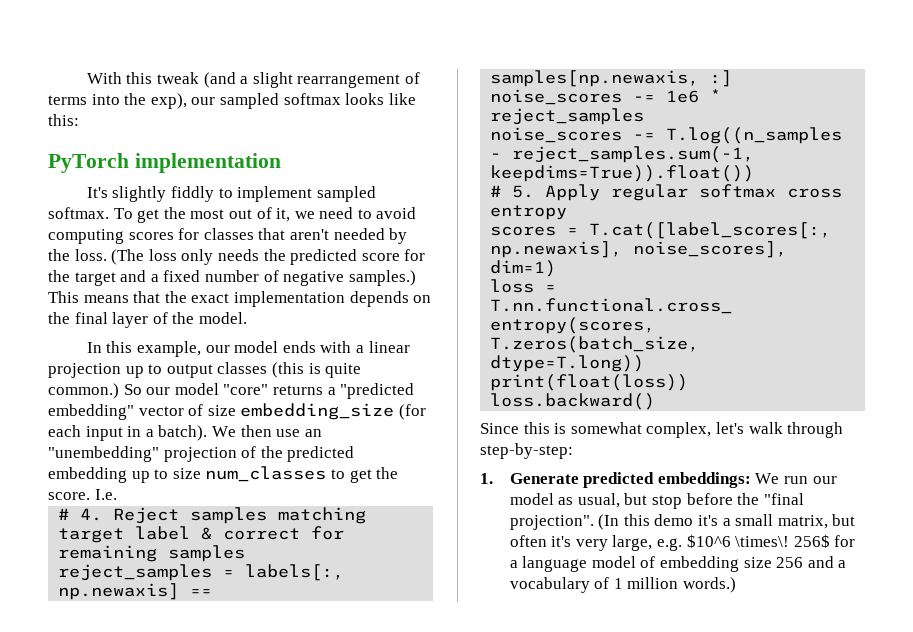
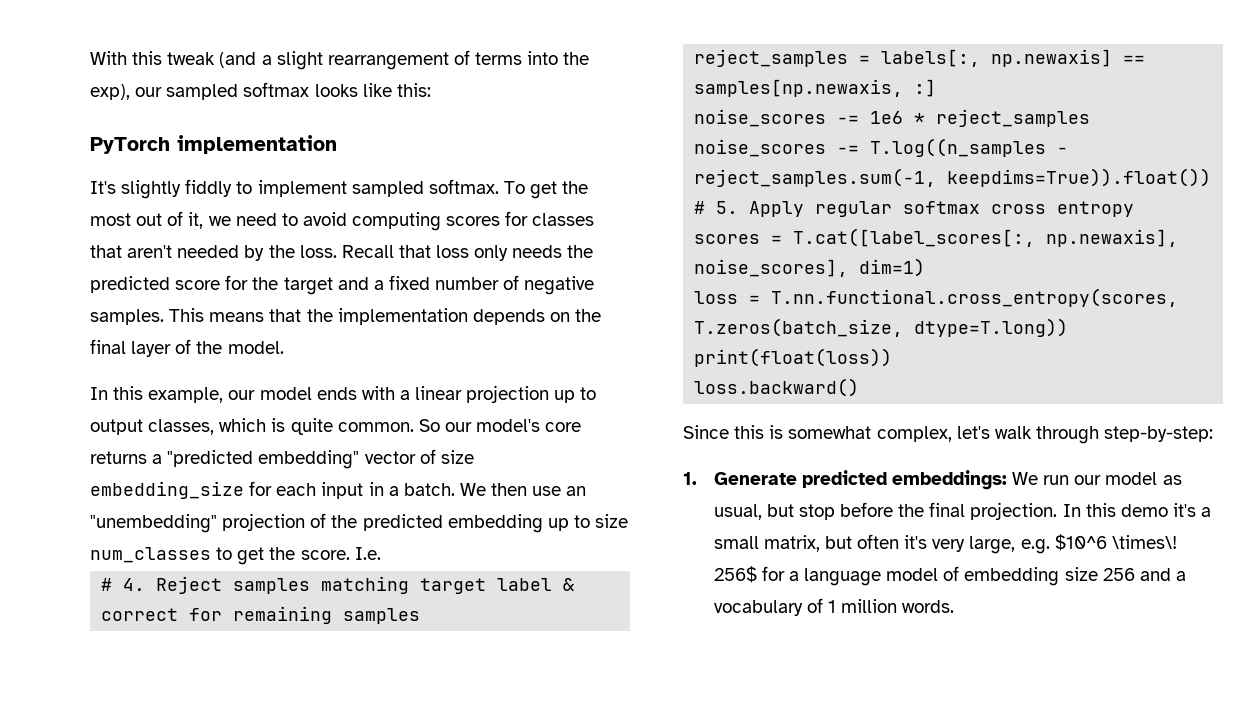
[111,249,145,265] (The -> [341,245,431,258] Recall that
[348,270,416,286] samples.) -> [90,309,164,325] samples.
[191,293,230,303] exact -> (333, 315) none
[217,362,304,378] classes (this -> [148,418,267,435] classes, which
[48,383,119,399] common.) -> [337,422,414,432] common.
[174,383,269,395] model "core" -> [476,419,582,432] model's core
[398,404,426,420] (for -> [249,481,273,496] for
[158,425,208,441] batch). -> [403,483,455,496] batch.
[763,493,804,505] [509,514,620,530] "final projection". (In -> [929,502,1081,520] final projection. In
[682,577,736,593] words.) -> [902,600,955,613] words.

